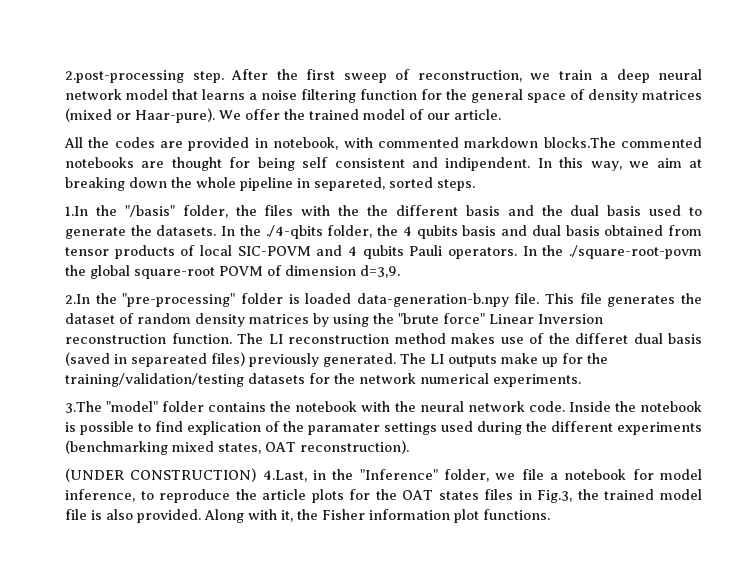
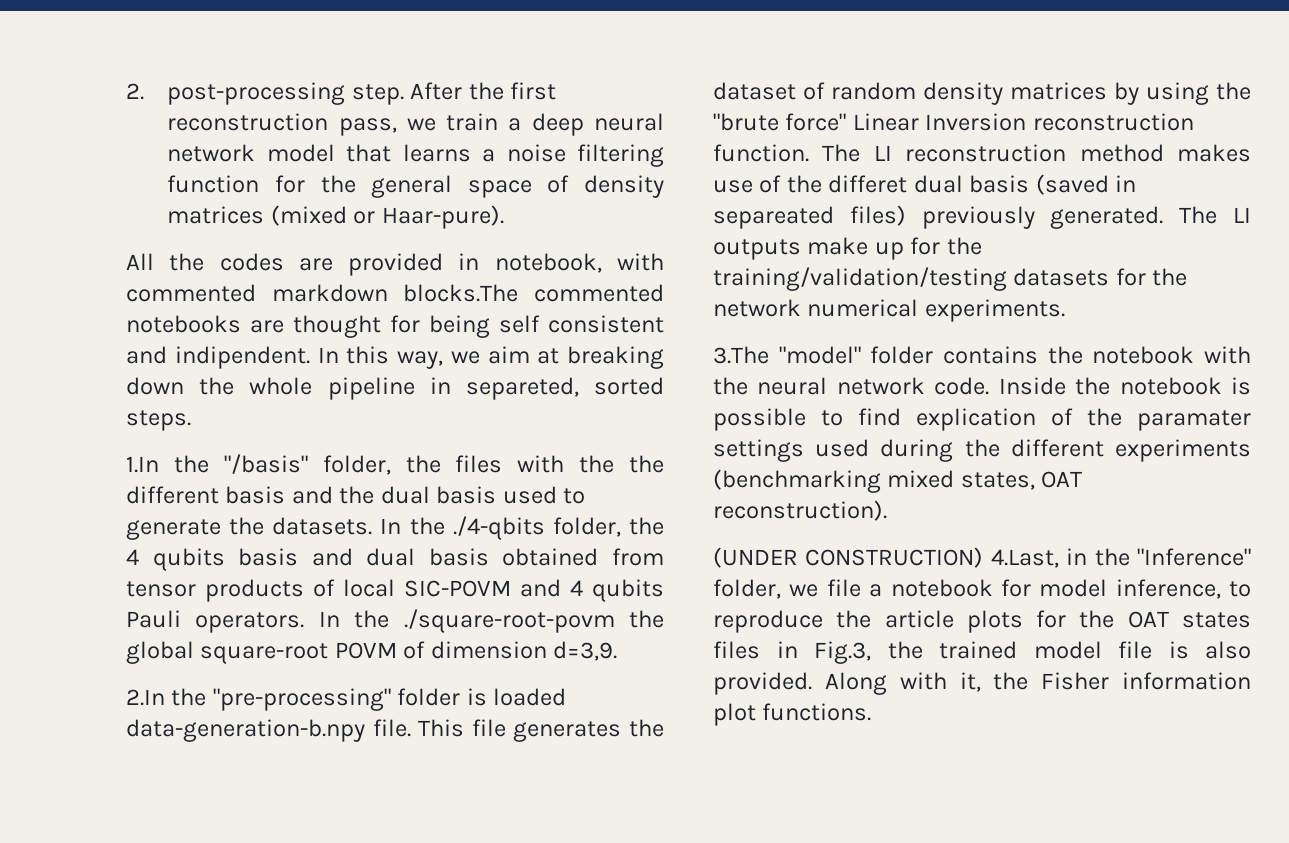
[65,70,184,83] 2.post-processing -> [126,82,346,105] 2. post-processing
[343,69,522,83] sweep of reconstruction, -> [167,113,397,136] reconstruction pass,
[219,109,501,120] We offer the trained model of our article. -> (504, 217) none

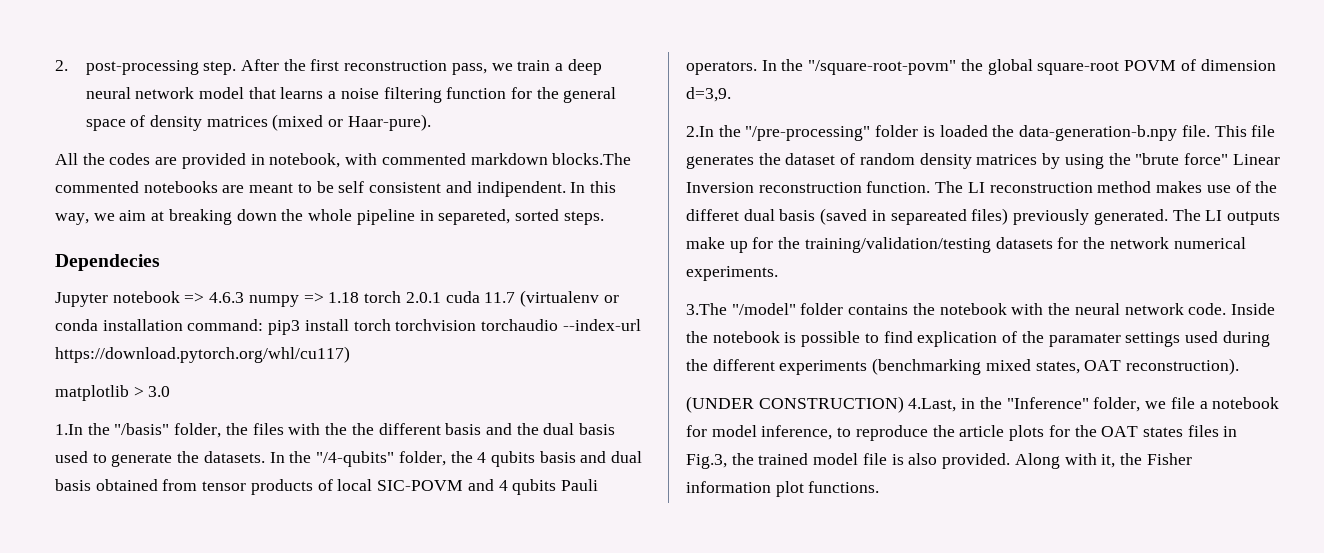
[293,315,490,338] thought for being -> [249,181,334,193] meant to be
(191, 420) none -> [55,254,160,271] [55,290,619,307] [55,319,641,335] [55,346,350,363] [55,385,171,401] // Dependecies // Jupyter notebook => 4.6.3 numpy => 1.18 torch 2.0.1 cuda 11.7 (virtualenv or conda installation command: pip3 install torch torchvision torchaudio --index-url https://download.pytorch.org/whl/cu117) // matplotlib > 3.0
[452,516,545,540] ./4-qbits -> [316,451,395,467] "/4-qubits"
[403,609,615,633] ./square-root-povm -> [808,60,957,75] "/square-root-povm"
[212,688,391,711] "pre-processing" -> [745,126,871,141] "/pre-processing"
(567, 697) none -> [992,125,1015,137] the
[778,346,861,364] "model" -> [731,303,796,315] "/model"

